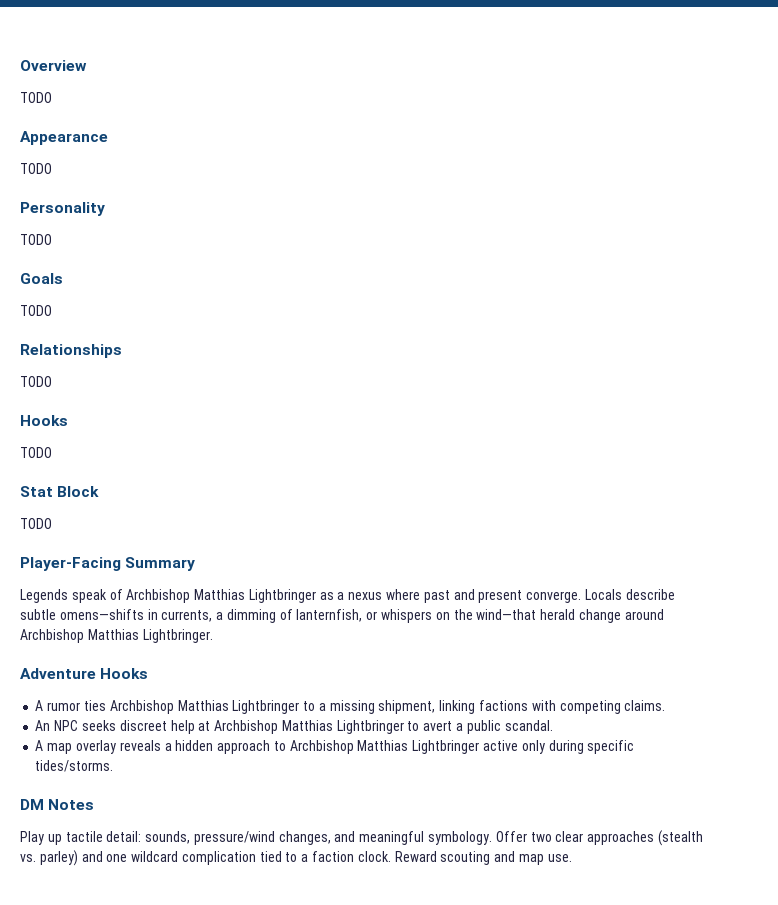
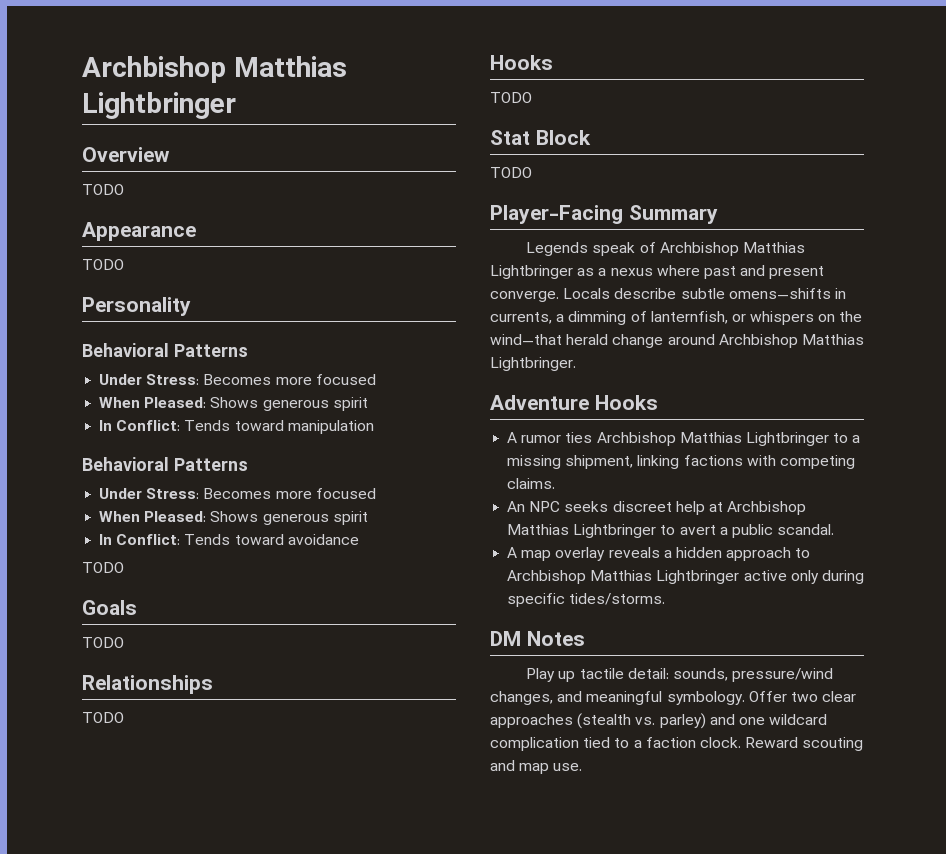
(20, 65) none -> [82,56,347,83] [82,92,236,119] Archbishop Matthias Lightbringer //
(105, 209) none -> [82,343,248,357] [99,374,376,385] [99,397,368,411] [99,420,374,434] [82,457,248,471] [99,488,376,499] [99,511,368,525] [99,534,359,545] // Behavioral Patterns // Under Stress: Becomes more focused // When Pleased: Shows generous spirit // In Conflict: Tends toward manipulation // Behavioral Patterns // Under Stress: Becomes more focused // When Pleased: Shows generous spirit // In Conflict: Tends toward avoidance

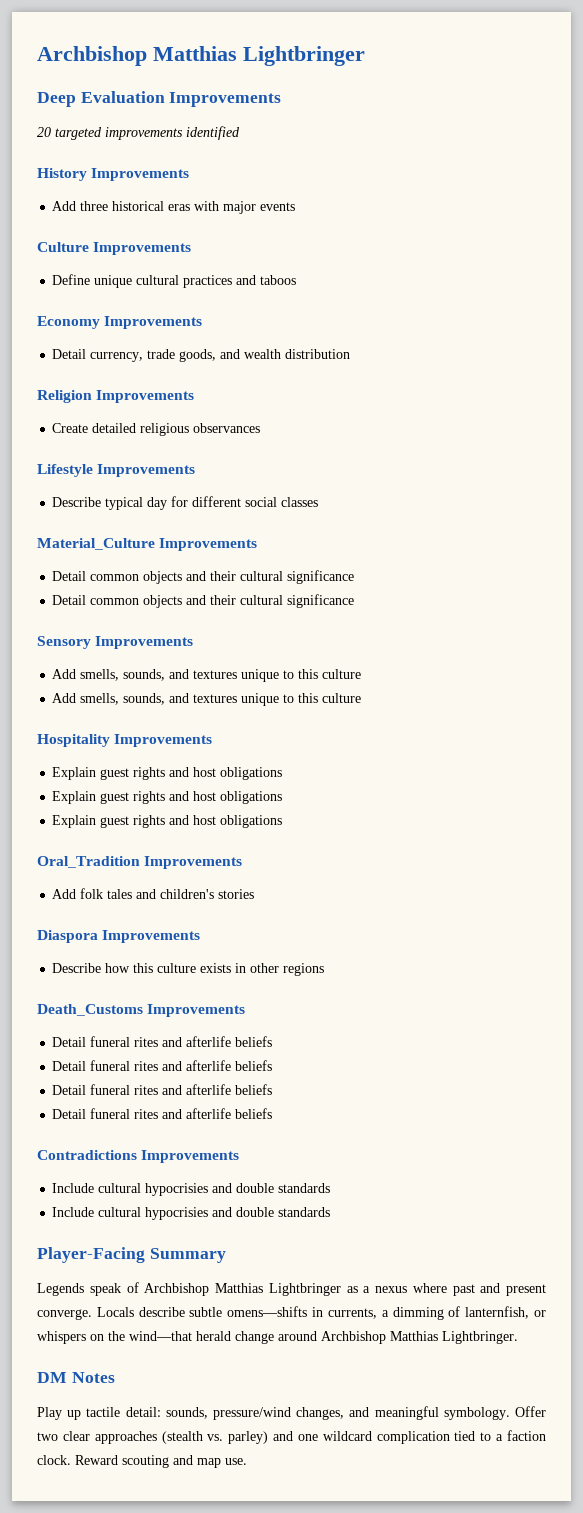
[82,147,170,162] [82,184,124,195] [82,222,196,241] [82,259,124,270] [82,297,191,316] [82,343,248,357] [99,374,376,385] [99,397,368,411] [99,420,374,434] [82,457,248,471] [99,488,376,499] [99,511,368,525] [99,534,359,545] [82,562,124,573] [82,600,137,615] [82,637,124,648] [82,675,213,694] [82,712,124,723] [490,55,553,70] [490,92,532,103] [490,130,591,145] [490,167,532,178] Overview // TODO // Appearance // TODO // Personality // Behavioral Patterns // Under Stress: Becomes more focused // When Pleased: Shows generous spirit // In Conflict: Tends toward manipulation // Behavioral Patterns // Under Stress: Becomes more focused // When Pleased: Shows generous spirit // In Conflict: Tends toward avoidance // TODO // Goals // TODO // Relationships // TODO // Hooks // TODO // Stat Block // TODO -> [37,91,282,107] [37,126,240,140] [37,168,190,181] [52,201,296,214] [37,242,192,255] [52,274,297,288] [37,316,203,329] [52,349,351,362] [37,390,195,403] [52,423,261,436] [37,464,196,477] [52,496,319,510] [37,538,258,551] [52,570,355,584] [52,594,355,608] [37,636,194,649] [52,669,362,682] [52,693,362,706] [37,734,213,747] [52,767,283,780] [52,791,283,804] [52,815,283,828] [37,856,243,869] [52,888,255,899] [37,930,201,943] [52,963,325,976] [37,1004,246,1017] [52,1036,273,1047] [52,1060,273,1071] [52,1084,273,1095] [52,1108,273,1119] [37,1150,240,1163] [52,1183,331,1196] [52,1207,331,1220] Deep Evaluation Improvements // 20 targeted improvements identified // History Improvements // Add three historical eras with major events // Culture Improvements // Define unique cultural practices and taboos // Economy Improvements // Detail currency, trade goods, and wealth distribution // Religion Improvements // Create detailed religious observances // Lifestyle Improvements // Describe typical day for different social classes // Material_Culture Improvements // Detail common objects and their cultural significance // Detail common objects and their cultural significance // Sensory Improvements // Add smells, sounds, and textures unique to this culture // Add smells, sounds, and textures unique to this culture // Hospitality Improvements // Explain guest rights and host obligations // Explain guest rights and host obligations // Explain guest rights and host obligations // Oral_Tradition Improvements // Add folk tales and children's stories // Diaspora Improvements // Describe how this culture exists in other regions // Death_Customs Improvements // Detail funeral rites and afterlife beliefs // Detail funeral rites and afterlife beliefs // Detail funeral rites and afterlife beliefs // Detail funeral rites and afterlife beliefs // Contradictions Improvements // Include cultural hypocrisies and double standards // Include cultural hypocrisies and double standards
[490,395,658,410] [507,432,861,446] [507,455,855,469] [507,478,556,489] [507,501,807,515] [507,524,835,538] [507,547,811,561] [507,570,864,584] [507,593,666,607] // Adventure Hooks // A rumor ties Archbishop Matthias Lightbringer to a missing shipment, linking factions with competing claims. // An NPC seeks discreet help at Archbishop Matthias Lightbringer to avert a public scandal. // A map overlay reveals a hidden approach to Archbishop Matthias Lightbringer active only during specific tides/storms. -> (518, 1337) none

